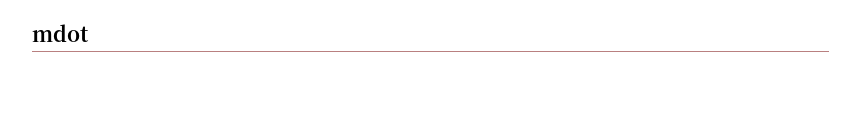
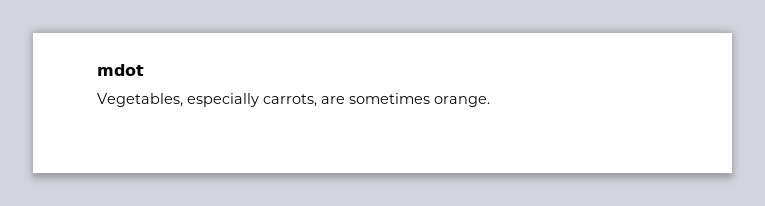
(89, 33) none -> [97,93,490,107] // Vegetables, especially carrots, are sometimes orange.

